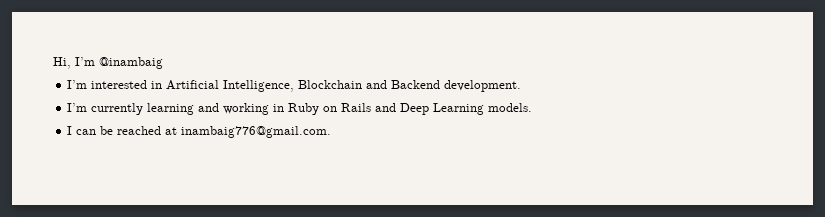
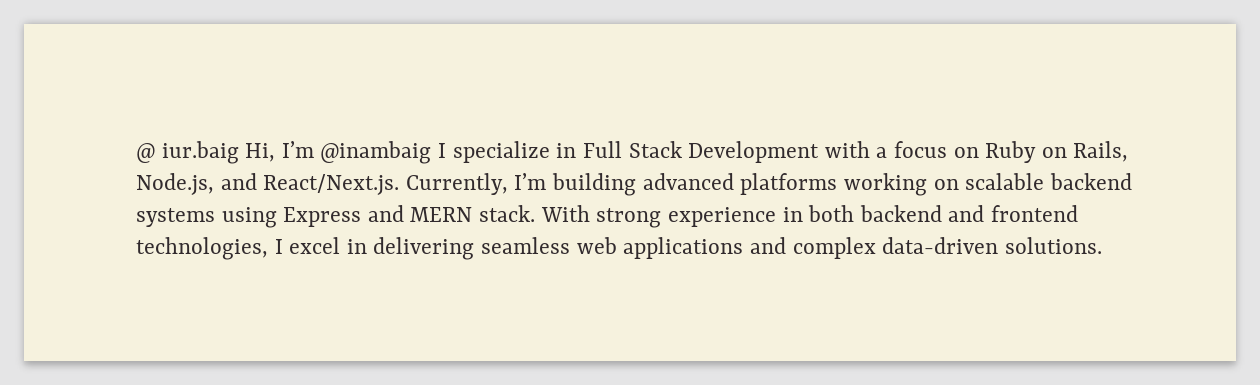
(53, 63) none -> [136,141,239,164] @ iur.baig
[67,80,522,92] [67,103,533,115] [67,126,332,138] // I’m interested in Artificial Intelligence, Blockchain and Backend development. // I’m currently learning and working in Ruby on Rails and Deep Learning models. // I can be reached at inambaig776@gmail.com. -> [438,141,1129,163] [136,173,1132,196] [136,205,1078,228] [136,237,1102,260] I specialize in Full Stack Development with a focus on Ruby on Rails, Node.js, and React/Next.js. Currently, I’m building advanced platforms working on scalable backend systems using Express and MERN stack. With strong experience in both backend and frontend technologies, I excel in delivering seamless web applications and complex data-driven solutions.

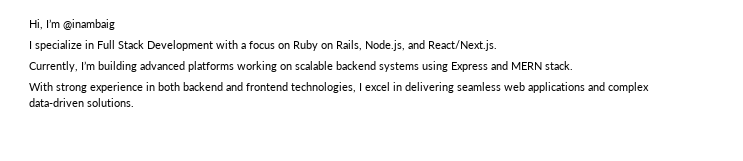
[136,141,239,164] @ iur.baig -> (29, 24) none
(432, 152) none -> (115, 24) //
(400, 184) none -> (497, 45) //
(536, 213) none -> (573, 65) //

